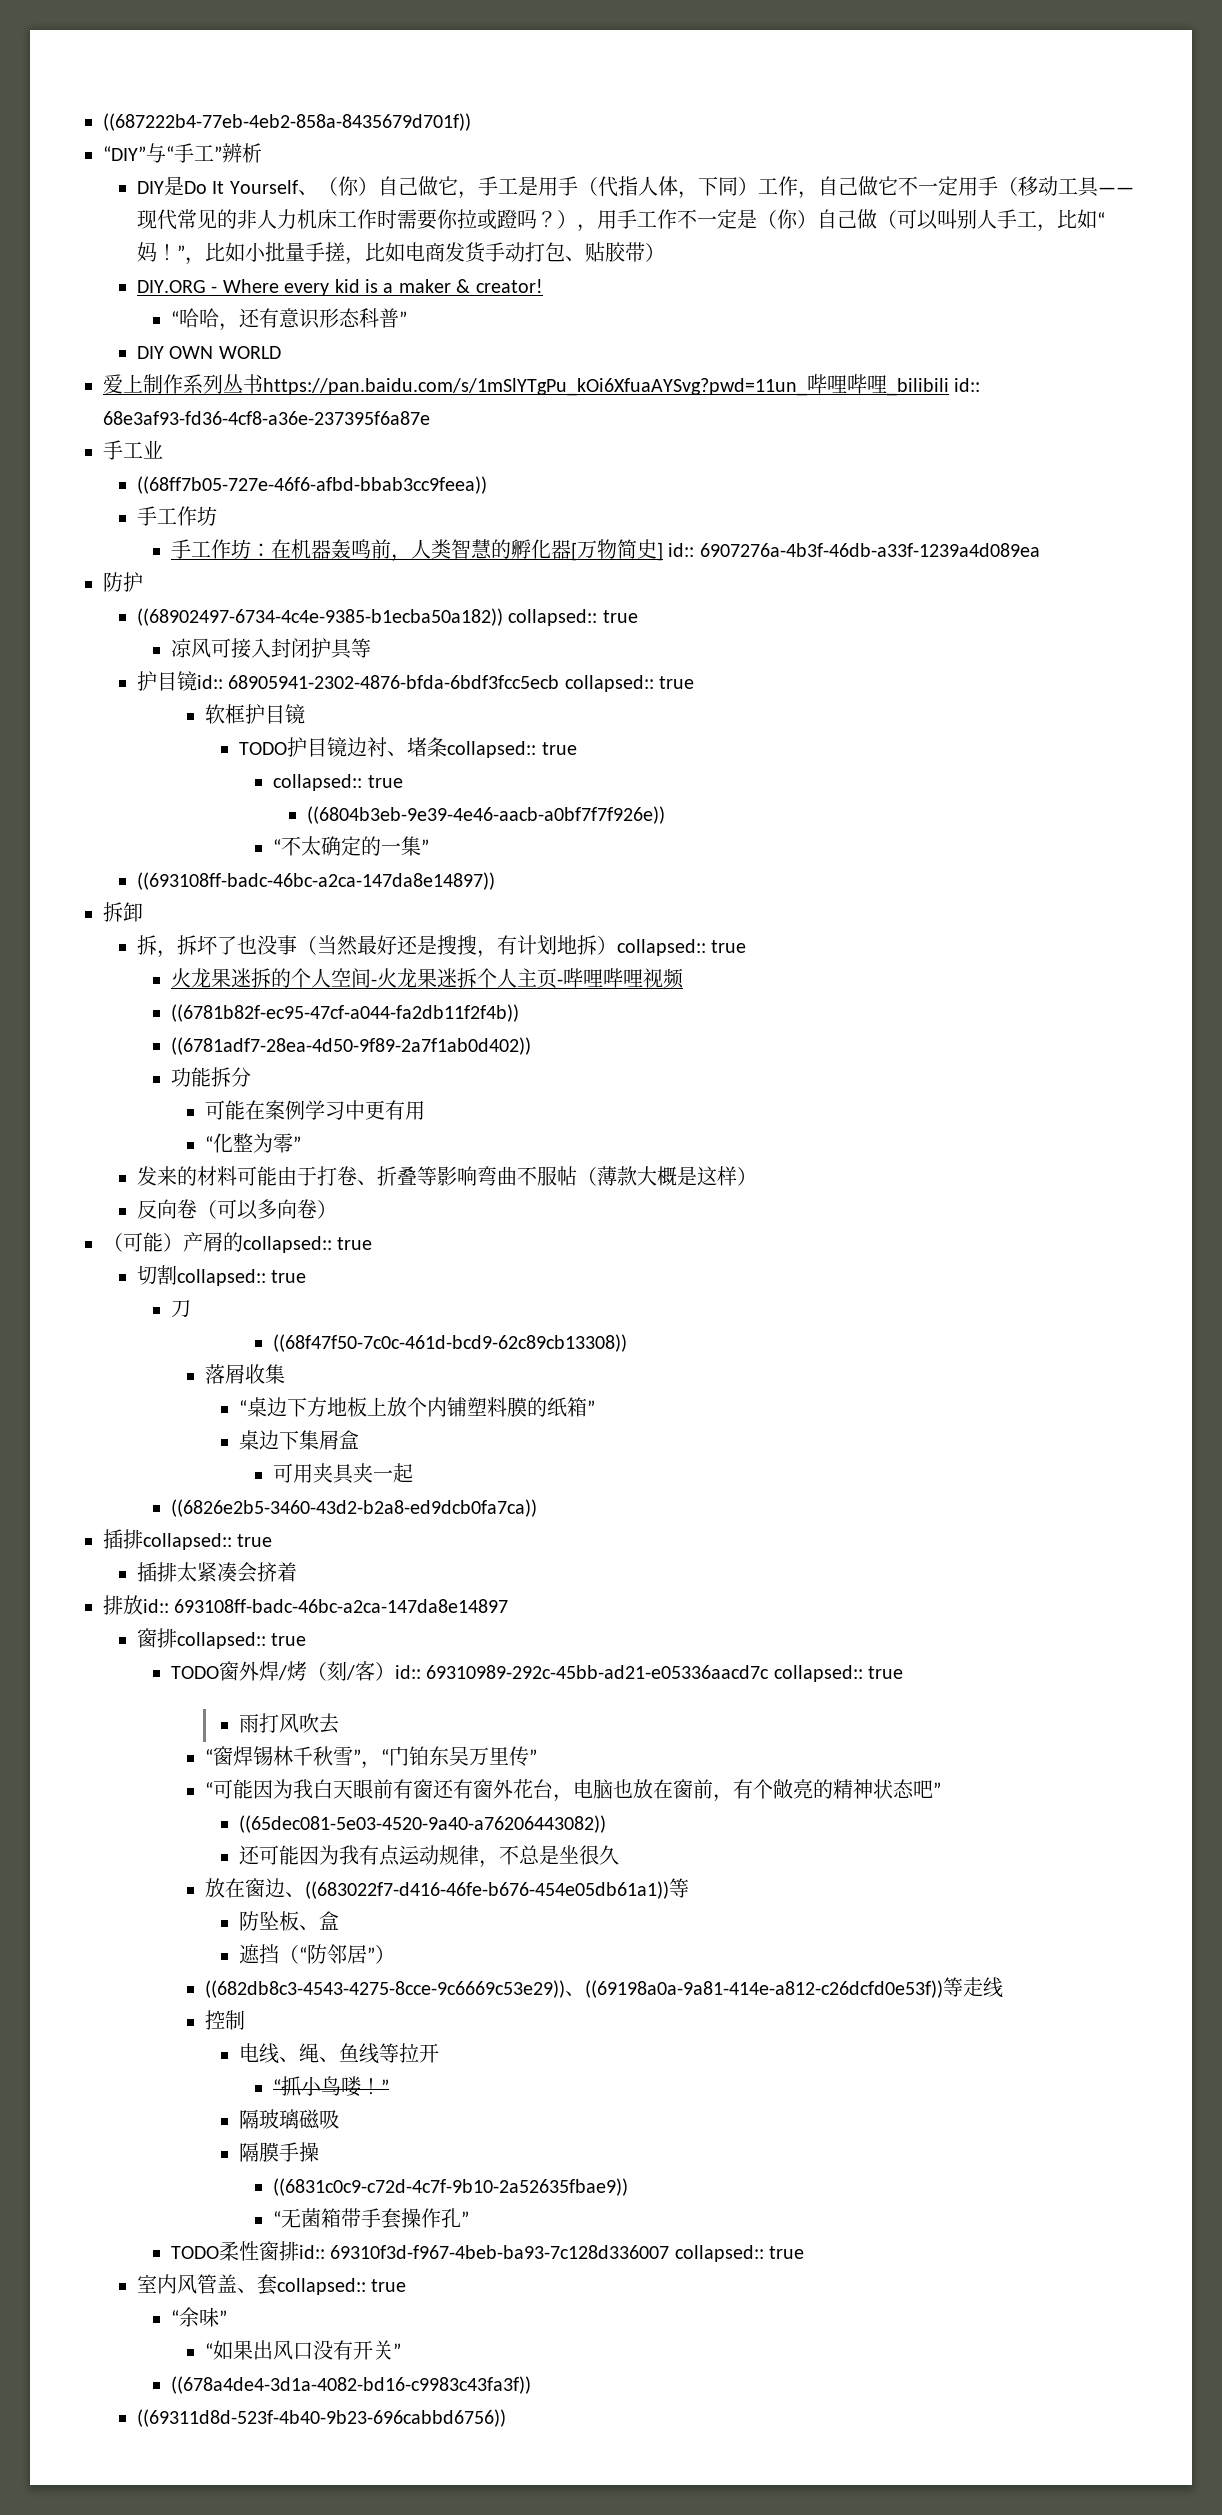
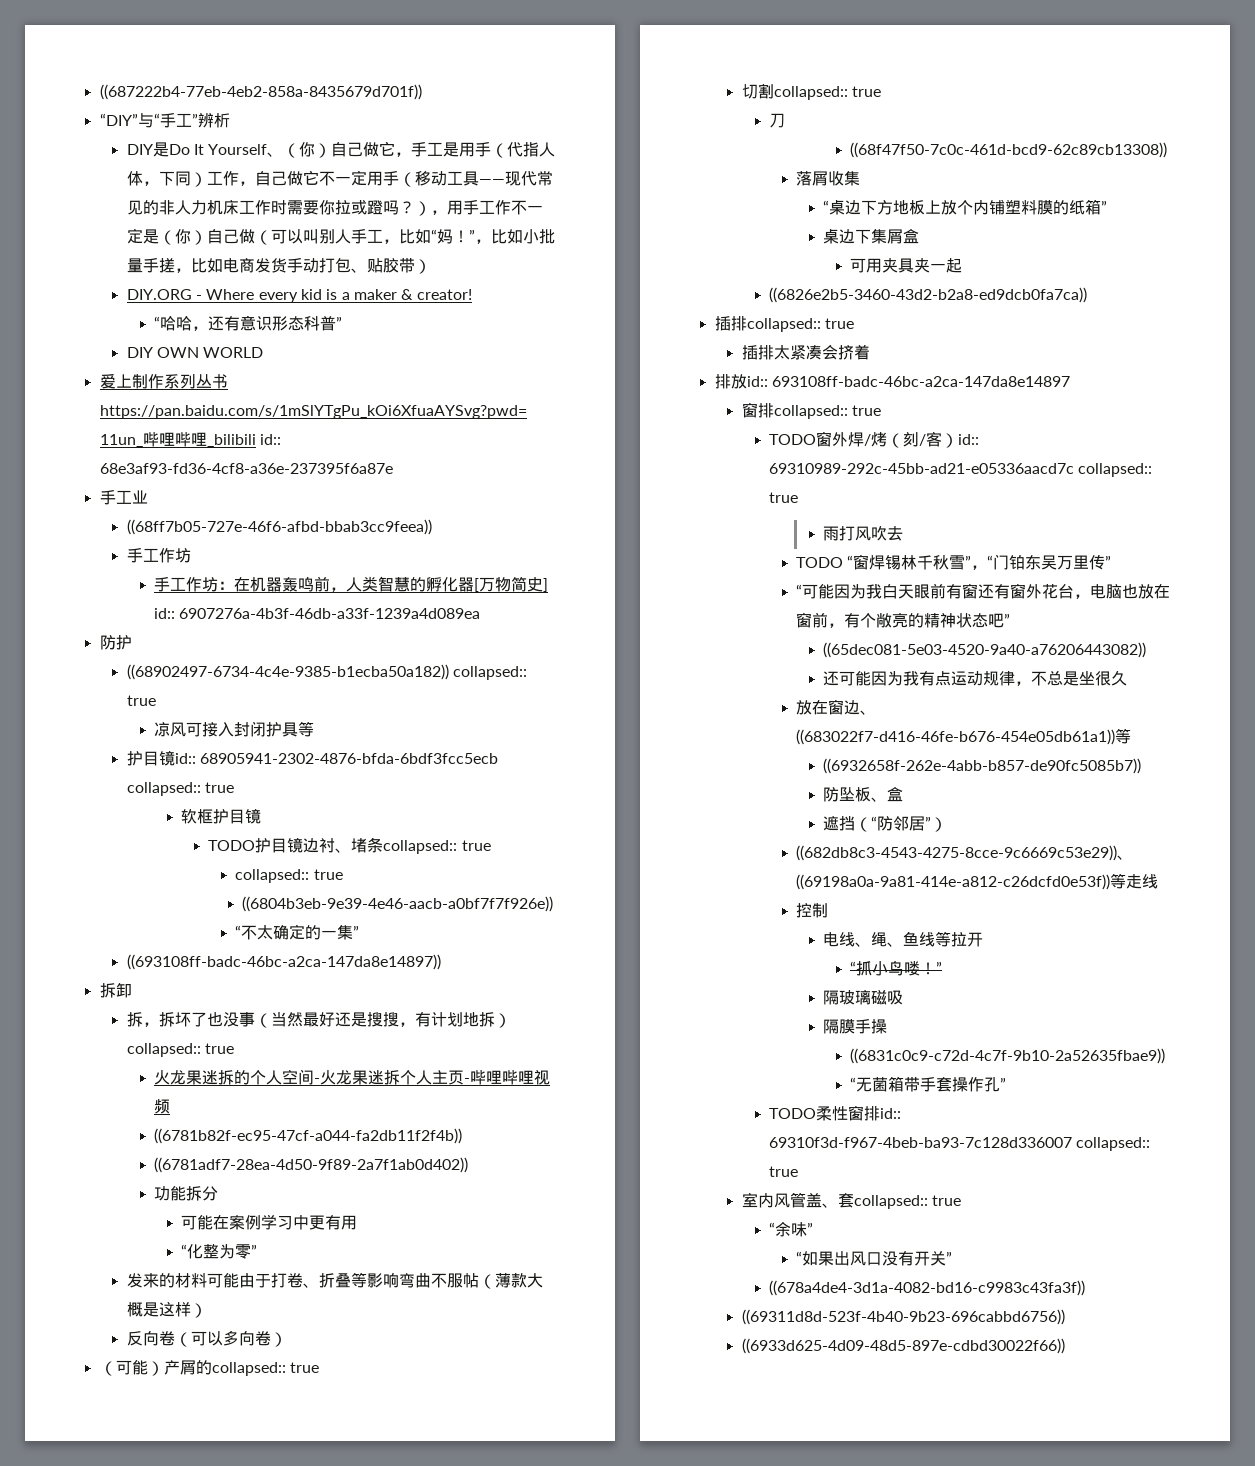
(340, 1723) none -> [796,557,844,568] TODO
(690, 1888) none -> [823,758,1142,774] // ((6932658f-262e-4abb-b857-de90fc5085b7))
(507, 2418) none -> [741,1338,1065,1354] // ((6933d625-4d09-48d5-897e-cdbd30022f66))

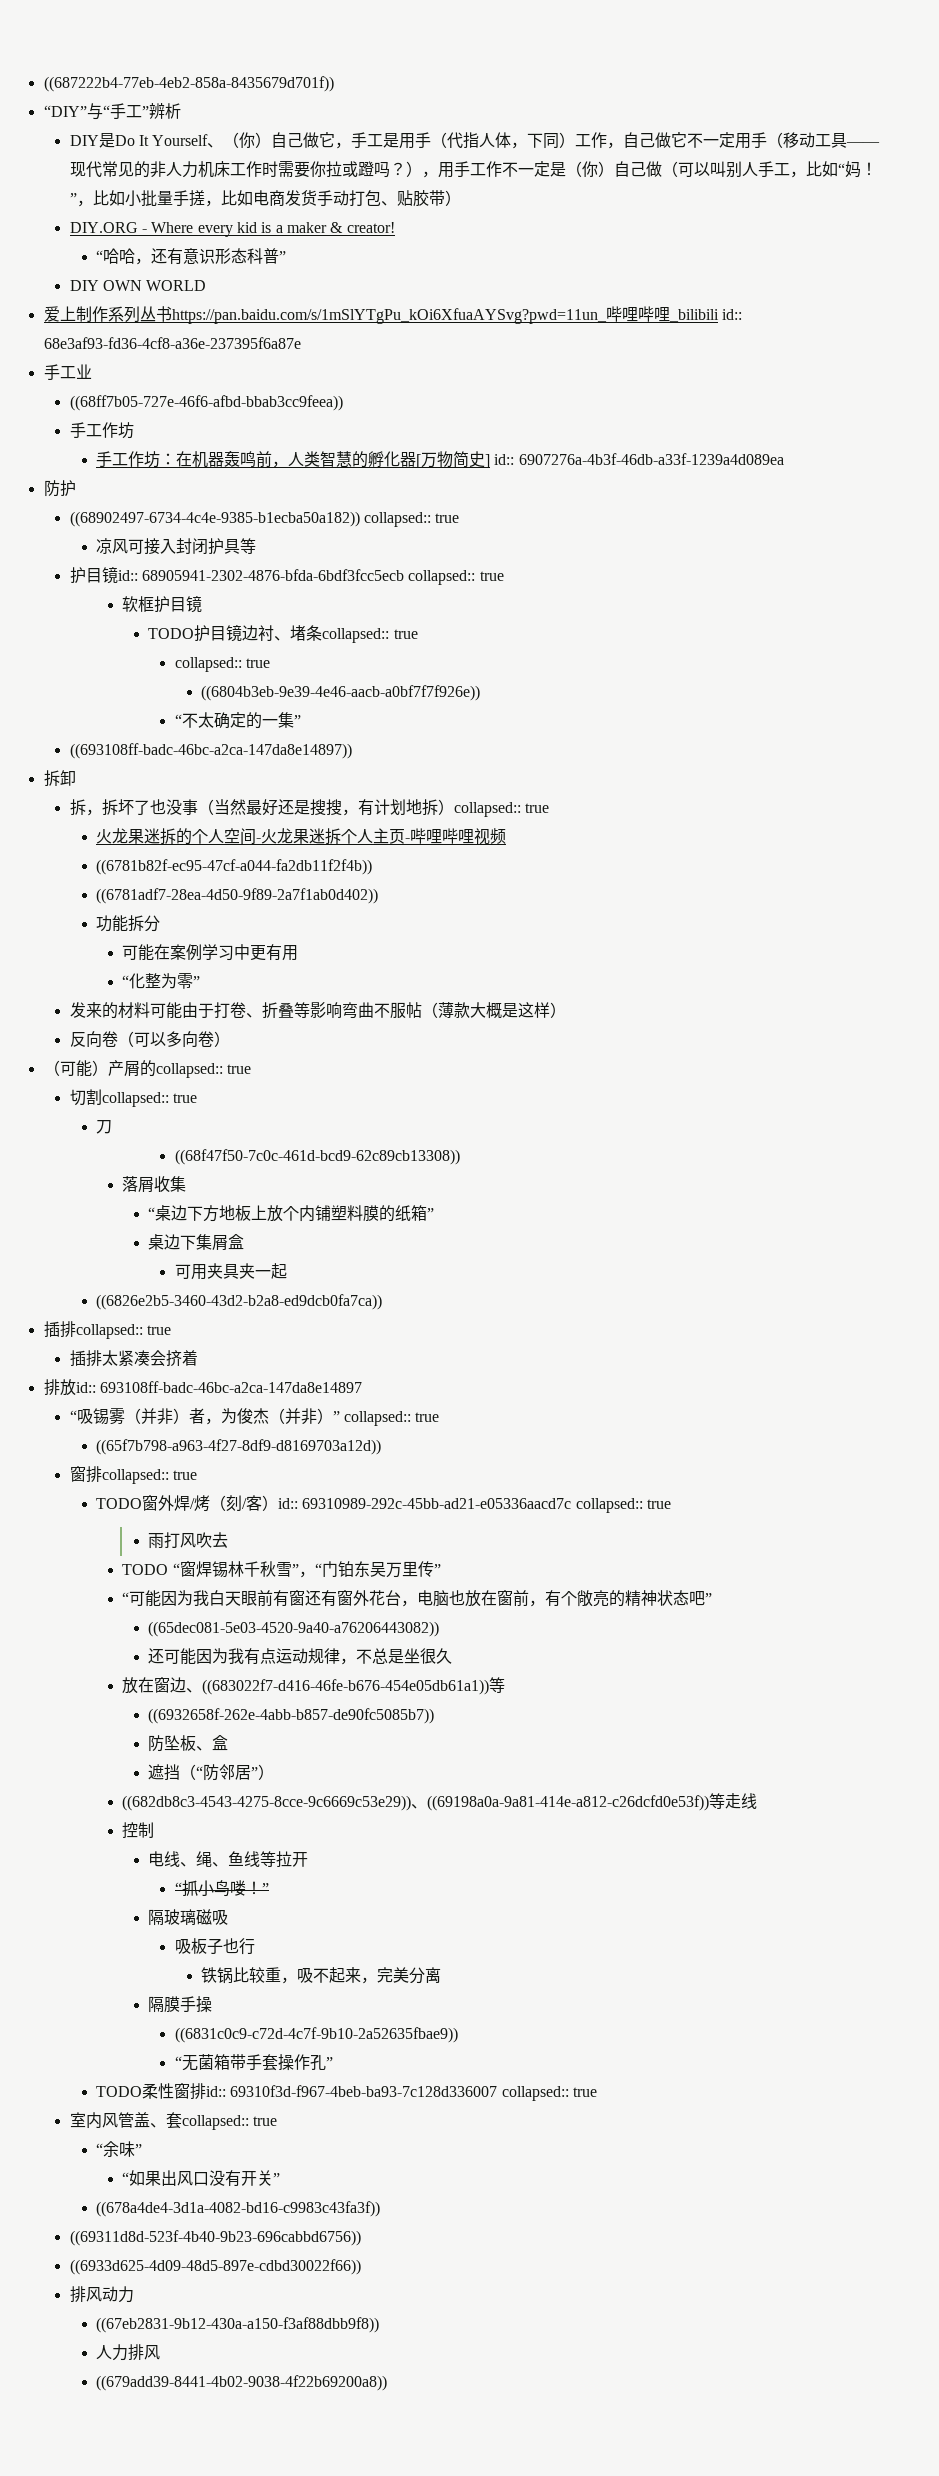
(1070, 381) none -> [69,1408,440,1426] [96,1439,382,1455] // “吸锡雾（并非）者，为俊杰（并非）” collapsed:: true // ((65f7b798-a963-4f27-8df9-d8169703a12d))
(904, 997) none -> [174,1938,255,1955] [200,1967,441,1984] // 吸板子也行 // 铁锅比较重，吸不起来，完美分离
(1065, 1346) none -> [69,2286,134,2303] [96,2317,380,2333] [96,2344,161,2361] [96,2375,388,2391] // 排风动力 // ((67eb2831-9b12-430a-a150-f3af88dbb9f8)) // 人力排风 // ((679add39-8441-4b02-9038-4f22b69200a8))

